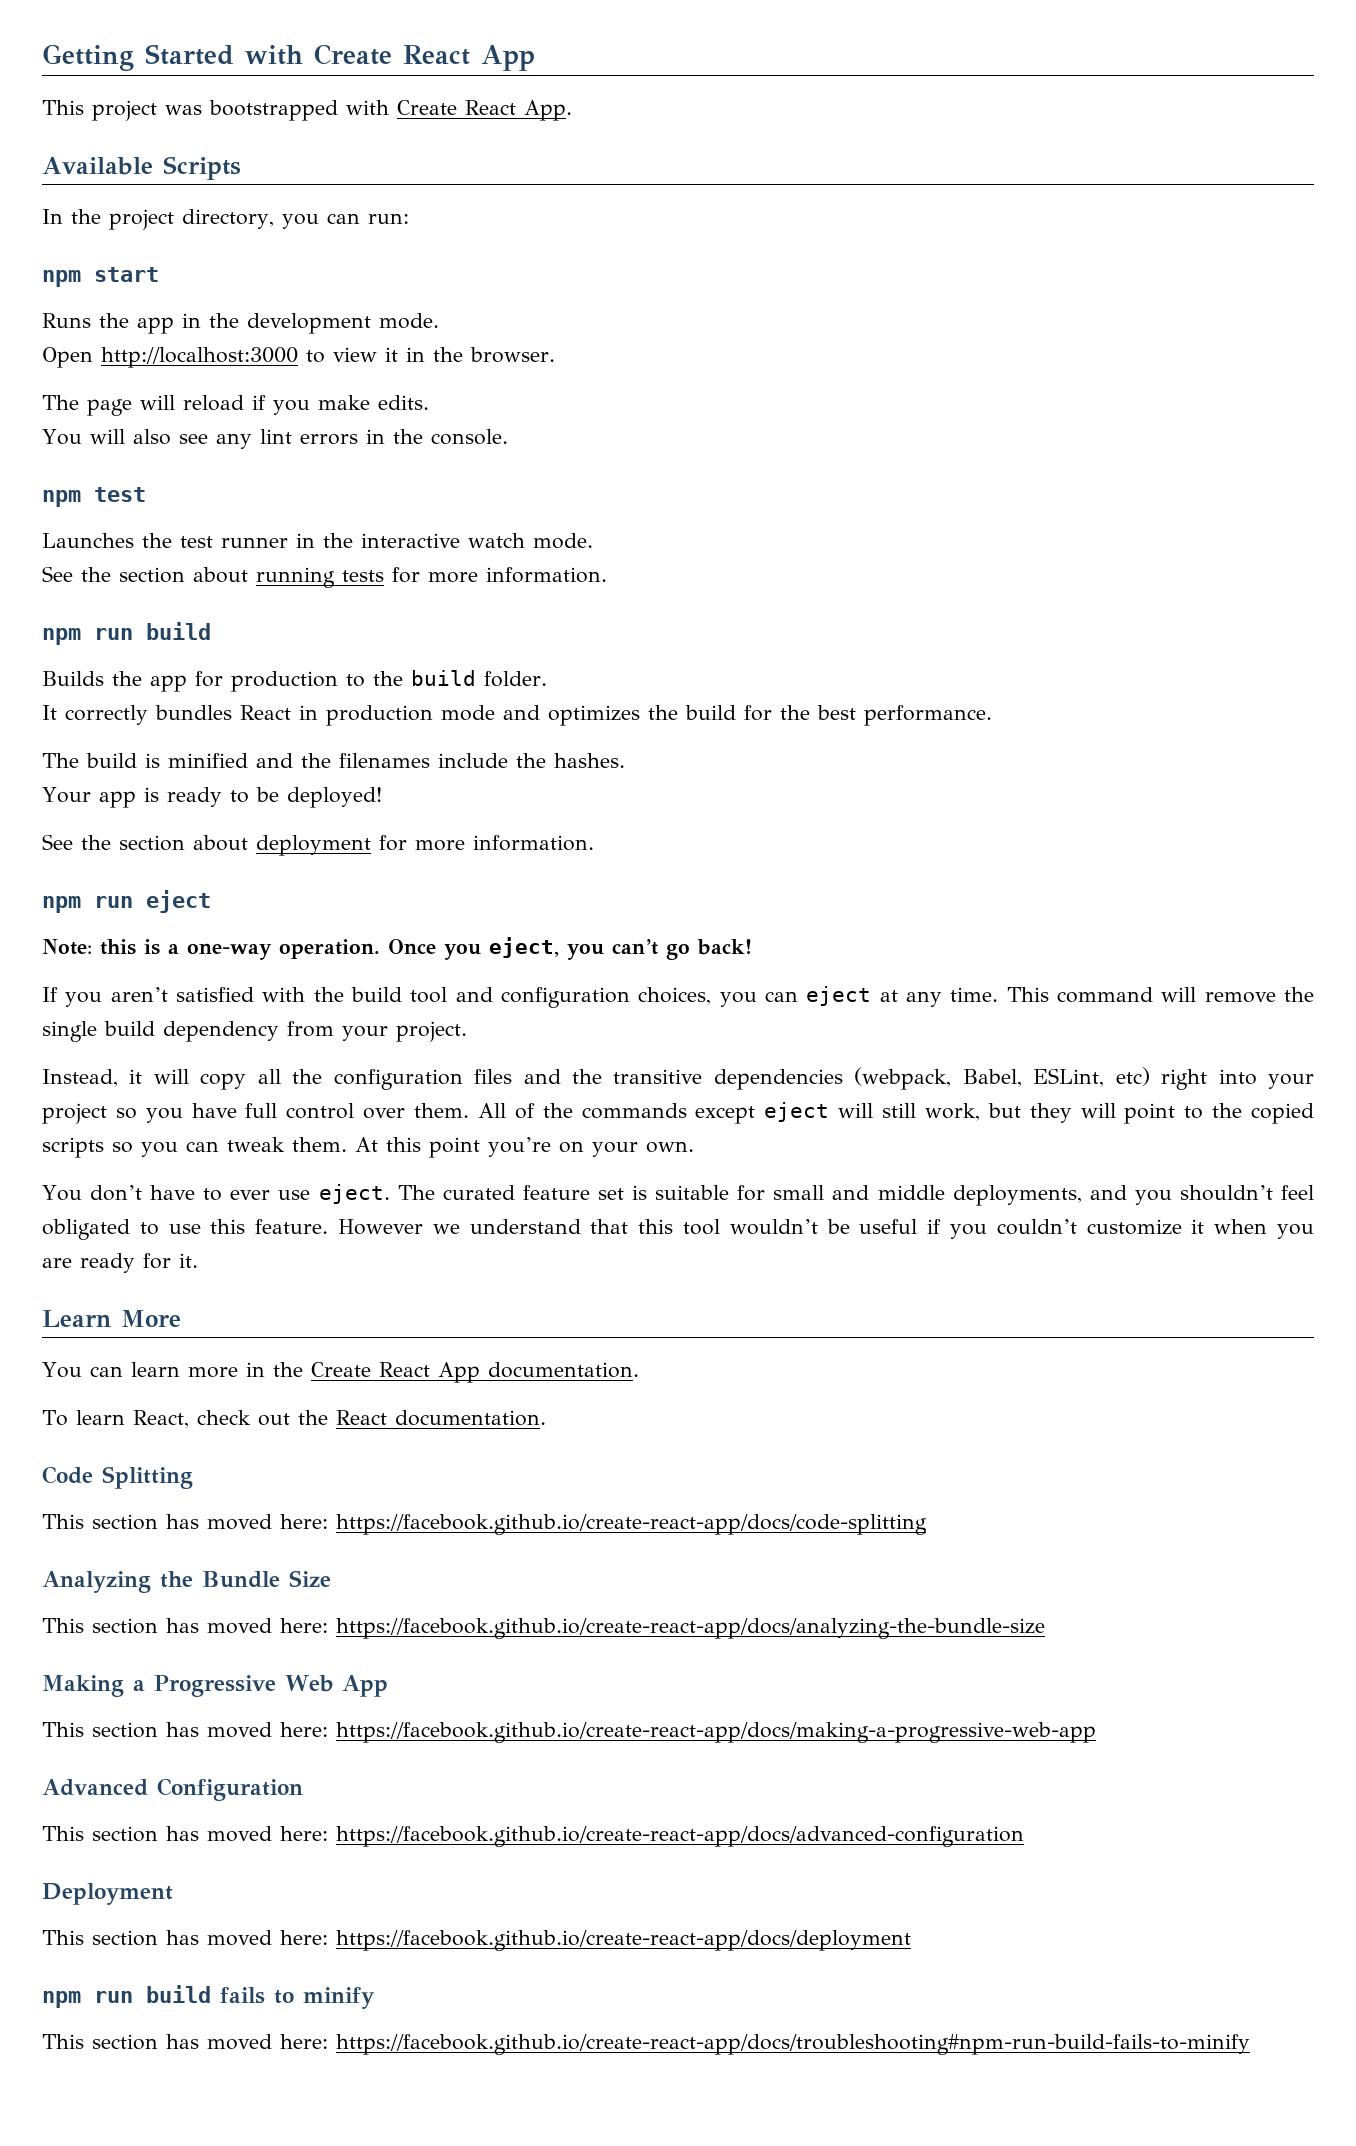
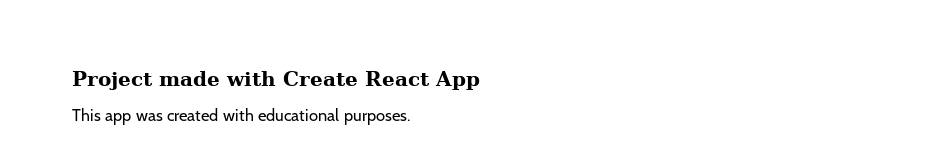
[42,44,234,71] Getting Started -> [72,71,220,90] Project made
[92,100,572,121] [42,156,241,180] [42,209,409,230] [42,267,159,287] [42,313,439,334] [42,347,555,368] [42,395,429,416] [42,429,508,449] [42,487,146,507] [42,533,593,549] [42,566,607,588] [42,622,211,645] [42,670,547,692] [42,705,992,726] [42,753,625,768] [42,787,382,808] [42,834,594,856] [42,890,211,913] [42,937,752,960] [42,986,1315,1008] [42,1021,467,1042] [42,1067,1314,1090] [42,1102,1314,1124] [42,1137,694,1158] [42,1184,1314,1206] [42,1219,1314,1240] [42,1253,198,1273] [42,1310,181,1327] [42,1362,639,1383] [42,1410,546,1428] [42,1466,193,1489] [42,1514,927,1535] [42,1570,331,1593] [42,1618,1045,1639] [42,1675,388,1697] [42,1722,1096,1743] [42,1778,303,1801] [42,1826,1024,1847] [42,1883,173,1905] [42,1930,911,1951] [42,1985,375,2009] [42,2034,1250,2055] project was bootstrapped with Create React App. // Available Scripts // In the project directory, you can run: // npm start // Runs the app in the development mode. // Open http://localhost:3000 to view it in the browser. // The page will reload if you make edits. // You will also see any lint errors in the console. // npm test // Launches the test runner in the interactive watch mode. // See the section about running tests for more information. // npm run build // Builds the app for production to the build folder. // It correctly bundles React in production mode and optimizes the build for the best performance. // The build is minified and the filenames include the hashes. // Your app is ready to be deployed! // See the section about deployment for more information. // npm run eject // Note: this is a one-way operation. Once you eject, you can’t go back! // If you aren’t satisfied with the build tool and configuration choices, you can eject at any time. This command will remove the single build dependency from your project. // Instead, it will copy all the configuration files and the transitive dependencies (webpack, Babel, ESLint, etc) right into your project so you have full control over them. All of the commands except eject will still work, but they will point to the copied scripts so you can tweak them. At this point you’re on your own. // You don’t have to ever use eject. The curated feature set is suitable for small and middle deployments, and you shouldn’t feel obligated to use this feature. However we understand that this tool wouldn’t be useful if you couldn’t customize it when you are ready for it. // Learn More // You can learn more in the Create React App documentation. // To learn React, check out the React documentation. // Code Splitting // This section has moved here: https://facebook.github.io/create-react-app/docs/code-splitting // Analyzing the Bundle Size // This section has moved here: https://facebook.github.io/create-react-app/docs/analyzing-the-bundle-size // Making a Progressive Web App // This section has moved here: https://facebook.github.io/create-react-app/docs/making-a-progressive-web-app // Advanced Configuration // This section has moved here: https://facebook.github.io/create-react-app/docs/advanced-configuration // Deployment // This section has moved here: https://facebook.github.io/create-react-app/docs/deployment // npm run build fails to minify // This section has moved here: https://facebook.github.io/create-react-app/docs/troubleshooting#npm-run-build-fails-to-minify -> [105,108,410,125] app was created with educational purposes.

